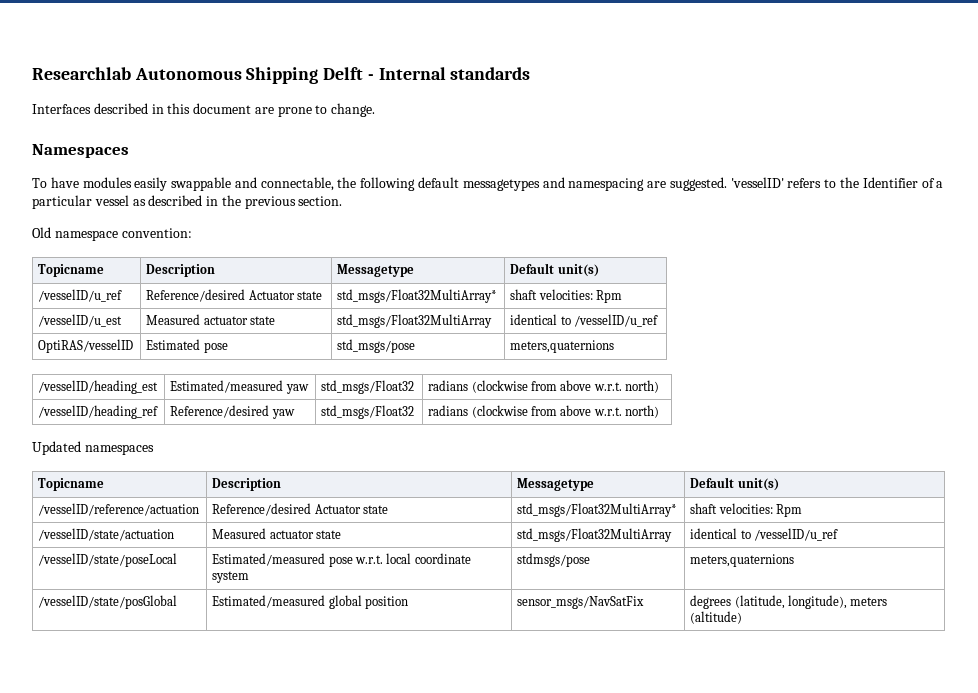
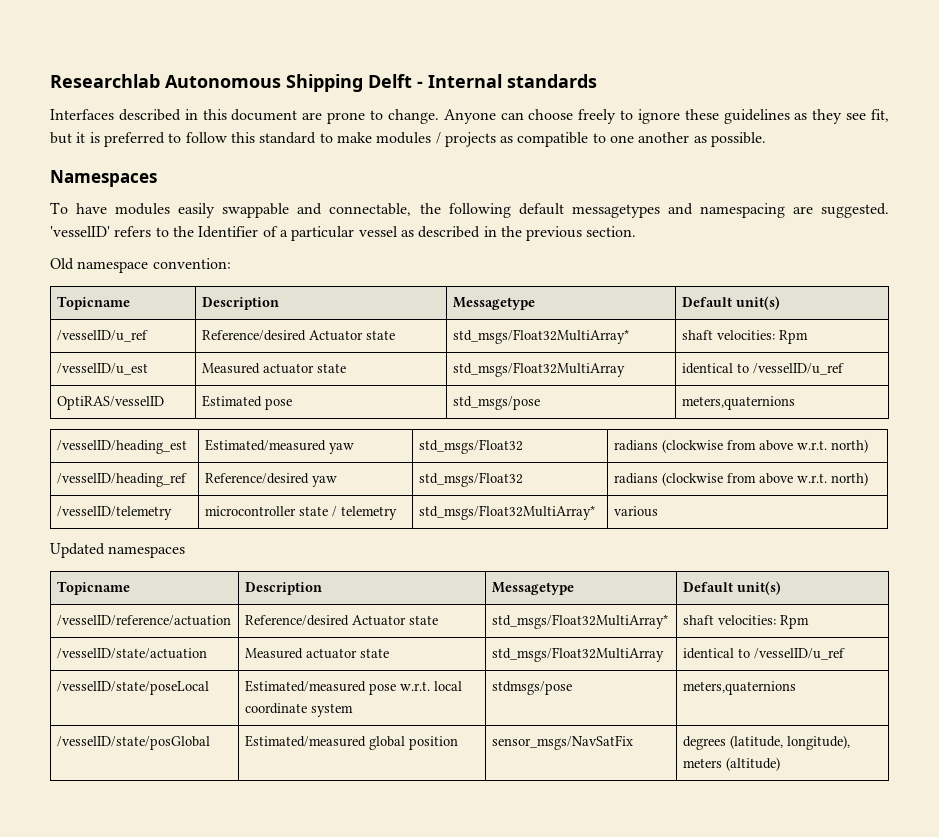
(376, 110) none -> [443,109,890,124] [50,132,767,147] Anyone can choose freely to ignore these guidelines as they see fit, but it is preferred to follow this standard to make modules / projects as compatible to one another as possible.
(660, 411) none -> [56,506,172,520] [204,506,397,520] [418,505,595,520] [613,506,658,517] // /vesselID/telemetry | microcontroller state / telemetry | std_msgs/Float32MultiArray* | various

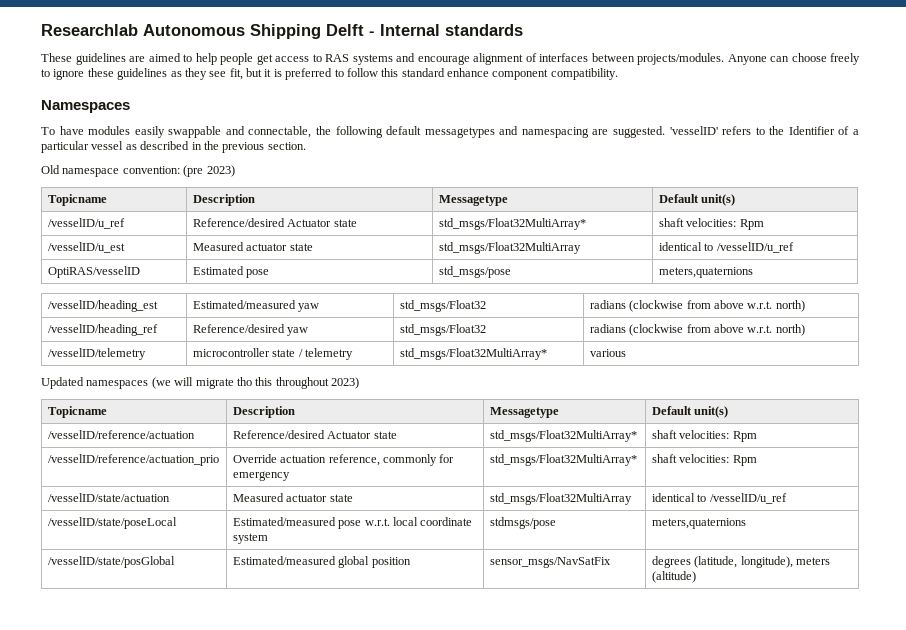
[50,109,439,124] Interfaces described in this document are prone to change. -> [41,53,724,65] These guidelines are aimed to help people get access to RAS systems and encourage alignment of interfaces between projects/modules.
[319,132,767,147] to make modules / projects as compatible to one another as possible. -> [447,68,618,80] enhance component compatibility.
(231, 263) none -> [183,165,235,177] (pre 2023)
(186, 552) none -> [151,377,359,389] (we will migrate tho this throughout 2023)
(809, 622) none -> [47,454,219,466] [232,454,455,466] [232,471,290,481] [489,454,637,466] [651,454,757,466] // /vesselID/reference/actuation_prio | Override actuation reference, commonly for emergency | std_msgs/Float32MultiArray* | shaft velocities: Rpm

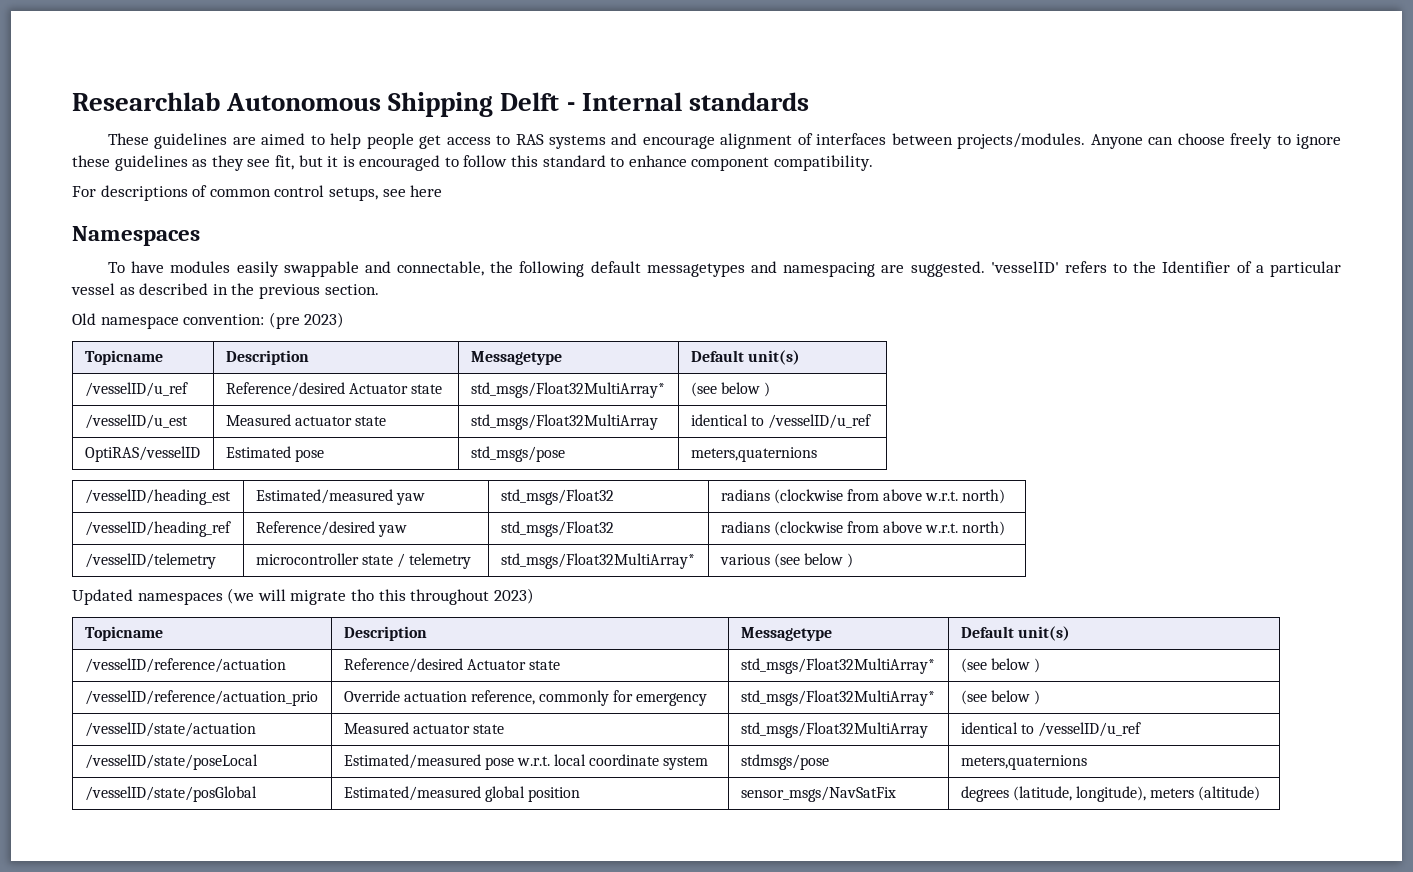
[285,68,333,80] preferred -> [359,155,441,171] encouraged
(445, 72) none -> [610,157,625,167] to
(618, 74) none -> [72,185,443,201] // For descriptions of common control setups, see here
[658,218,764,230] shaft velocities: Rpm -> [690,382,770,397] (see below )
(626, 353) none -> [773,553,854,568] (see below )
[651,430,757,442] shaft velocities: Rpm -> [960,658,1040,673] (see below )
[651,454,757,466] shaft velocities: Rpm -> [960,690,1040,705] (see below )

